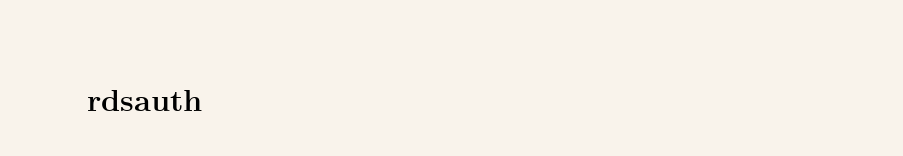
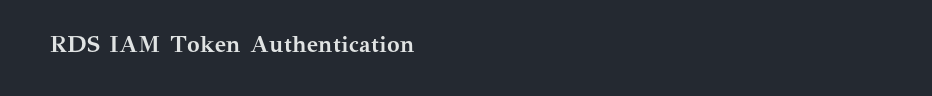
[87,90,202,111] rdsauth -> [50,35,415,53] RDS IAM Token Authentication

